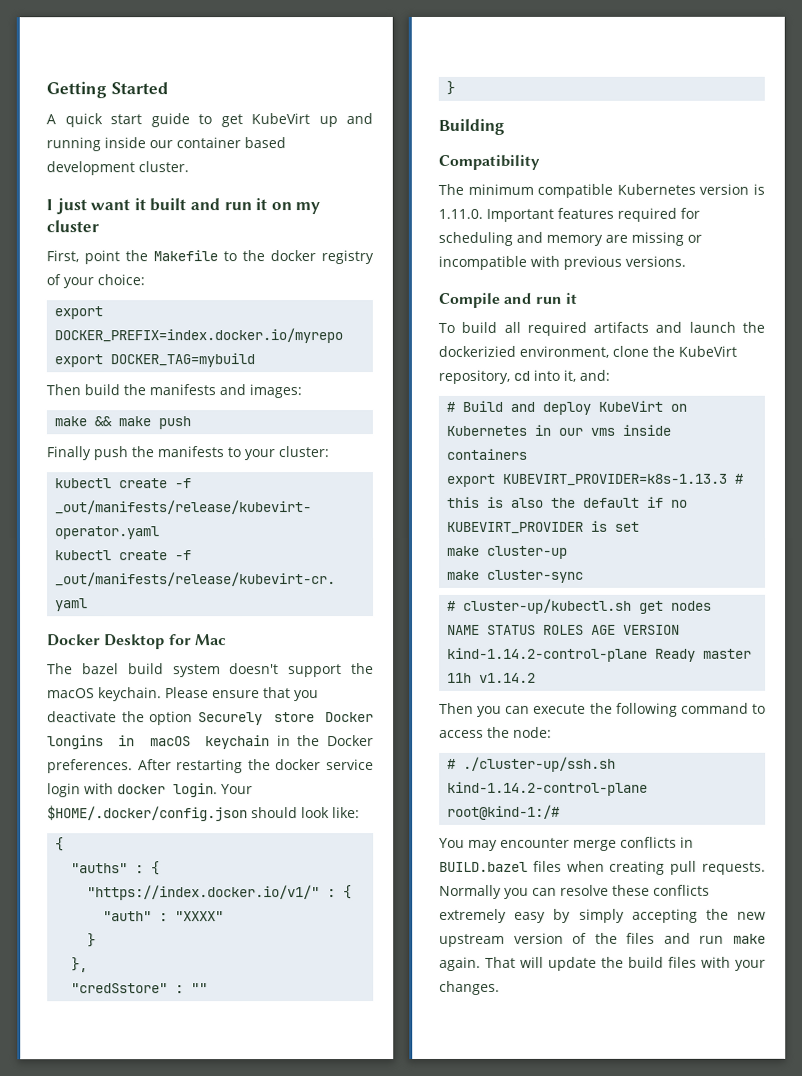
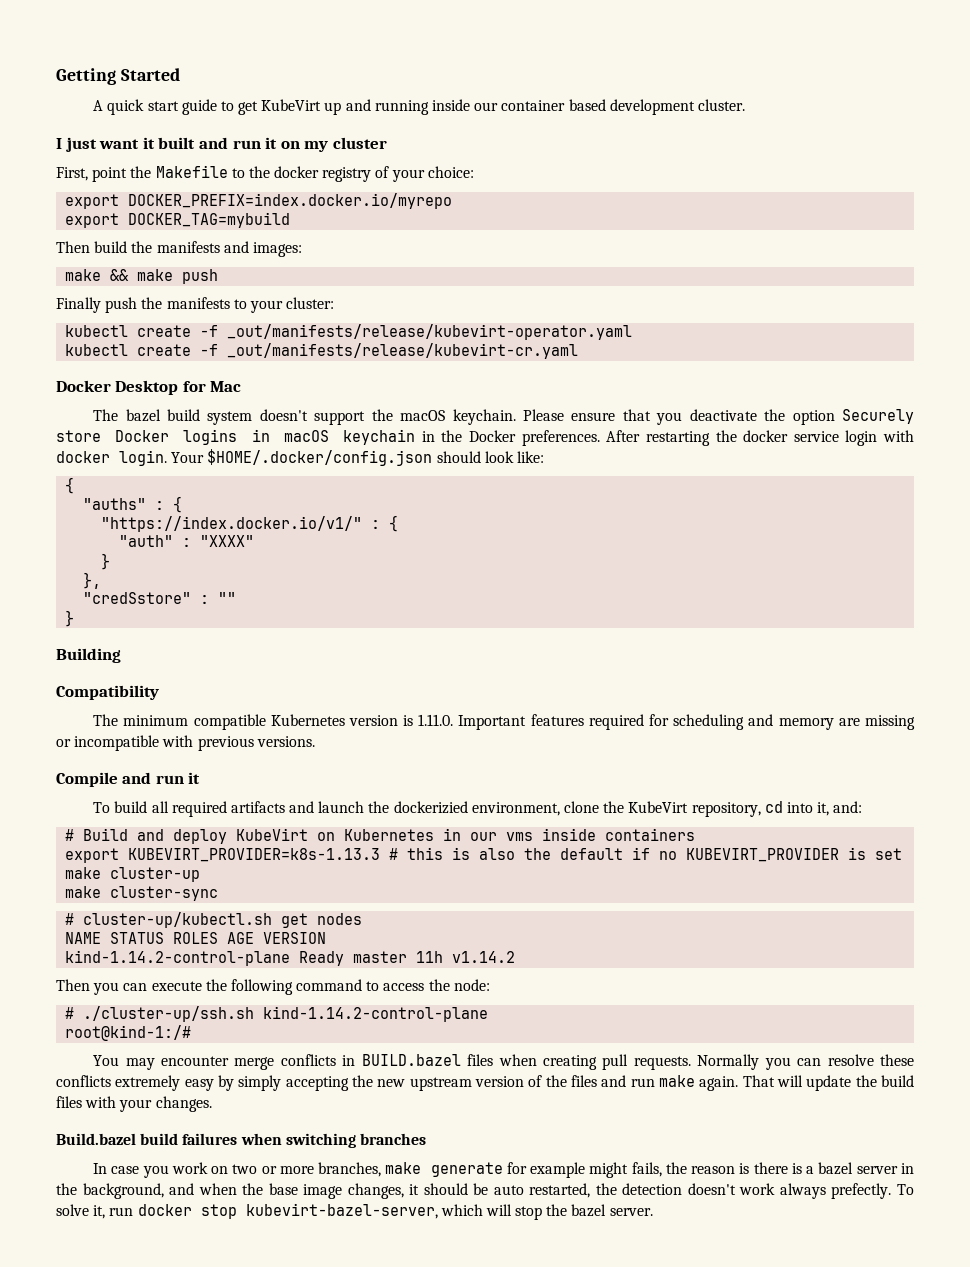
[47,735,104,750] longins -> [183,429,238,445] logins
(500, 987) none -> [56,1133,426,1148] [93,1162,914,1178] [56,1183,914,1199] [56,1203,653,1220] // Build.bazel build failures when switching branches // In case you work on two or more branches, make generate for example might fails, the reason is there is a bazel server in the background, and when the base image changes, it should be auto restarted, the detection doesn't work always prefectly. To solve it, run docker stop kubevirt-bazel-server, which will stop the bazel server.

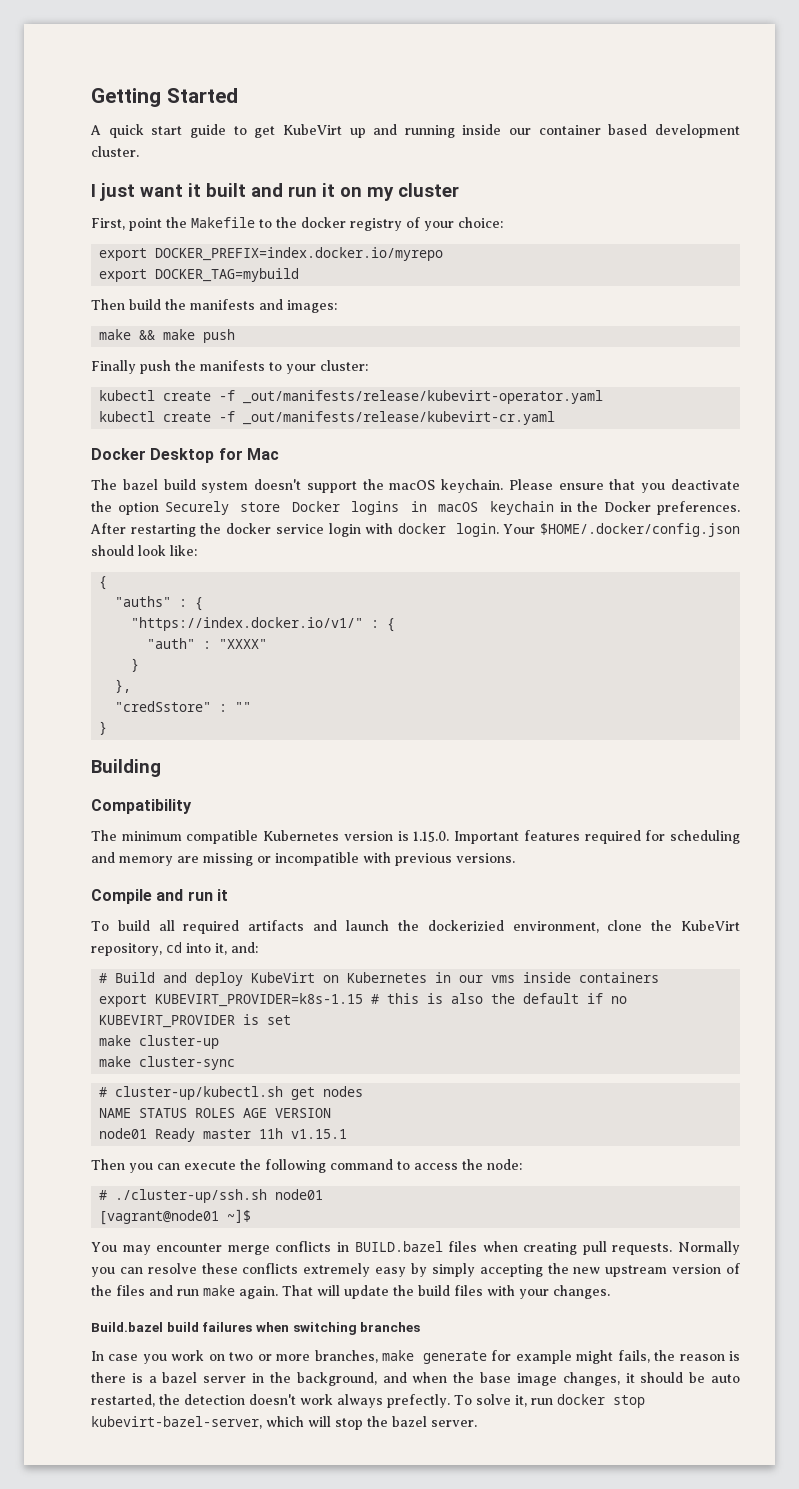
[418,714,454,726] 1.11.0. -> [413,831,450,842] 1.15.0.
[128,848,381,862] KUBEVIRT_PROVIDER=k8s-1.13.3 -> [155,993,364,1007] KUBEVIRT_PROVIDER=k8s-1.15
[65,950,291,966] kind-1.14.2-control-plane -> [99,1128,148,1139] node01
[452,951,516,963] v1.14.2 -> [291,1129,348,1139] v1.15.1
[263,1006,489,1022] [65,1025,192,1041] kind-1.14.2-control-plane // root@kind-1:/# -> [275,1189,324,1200] [99,1209,252,1225] node01 // [vagrant@node01 ~]$

